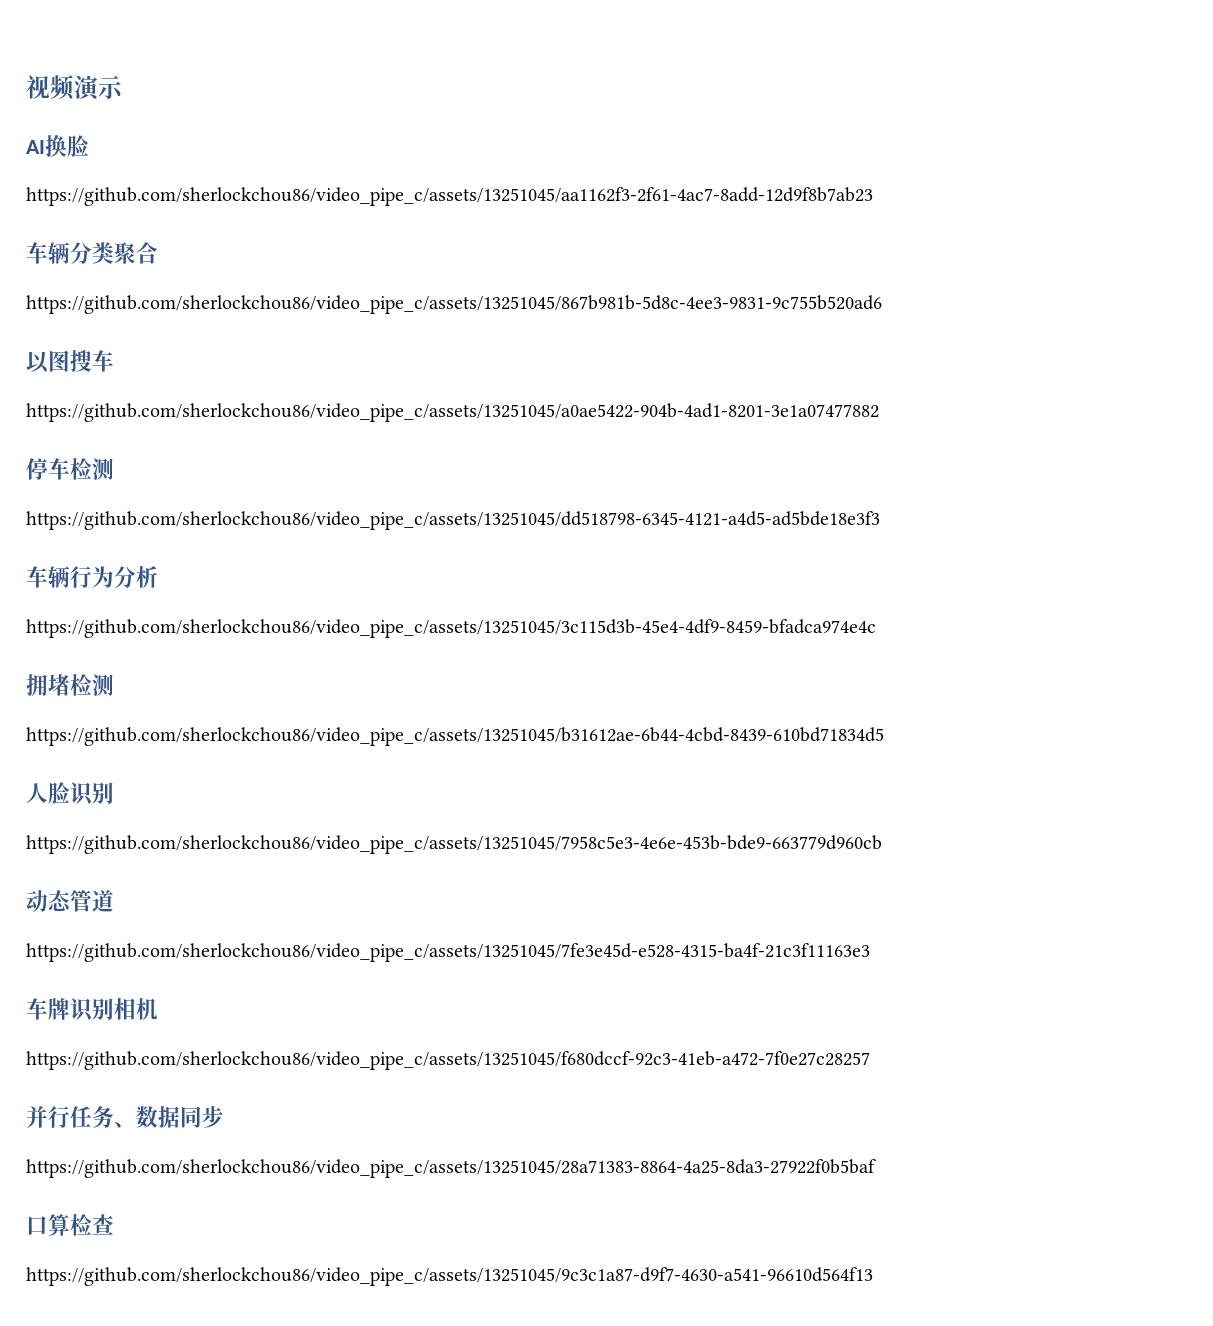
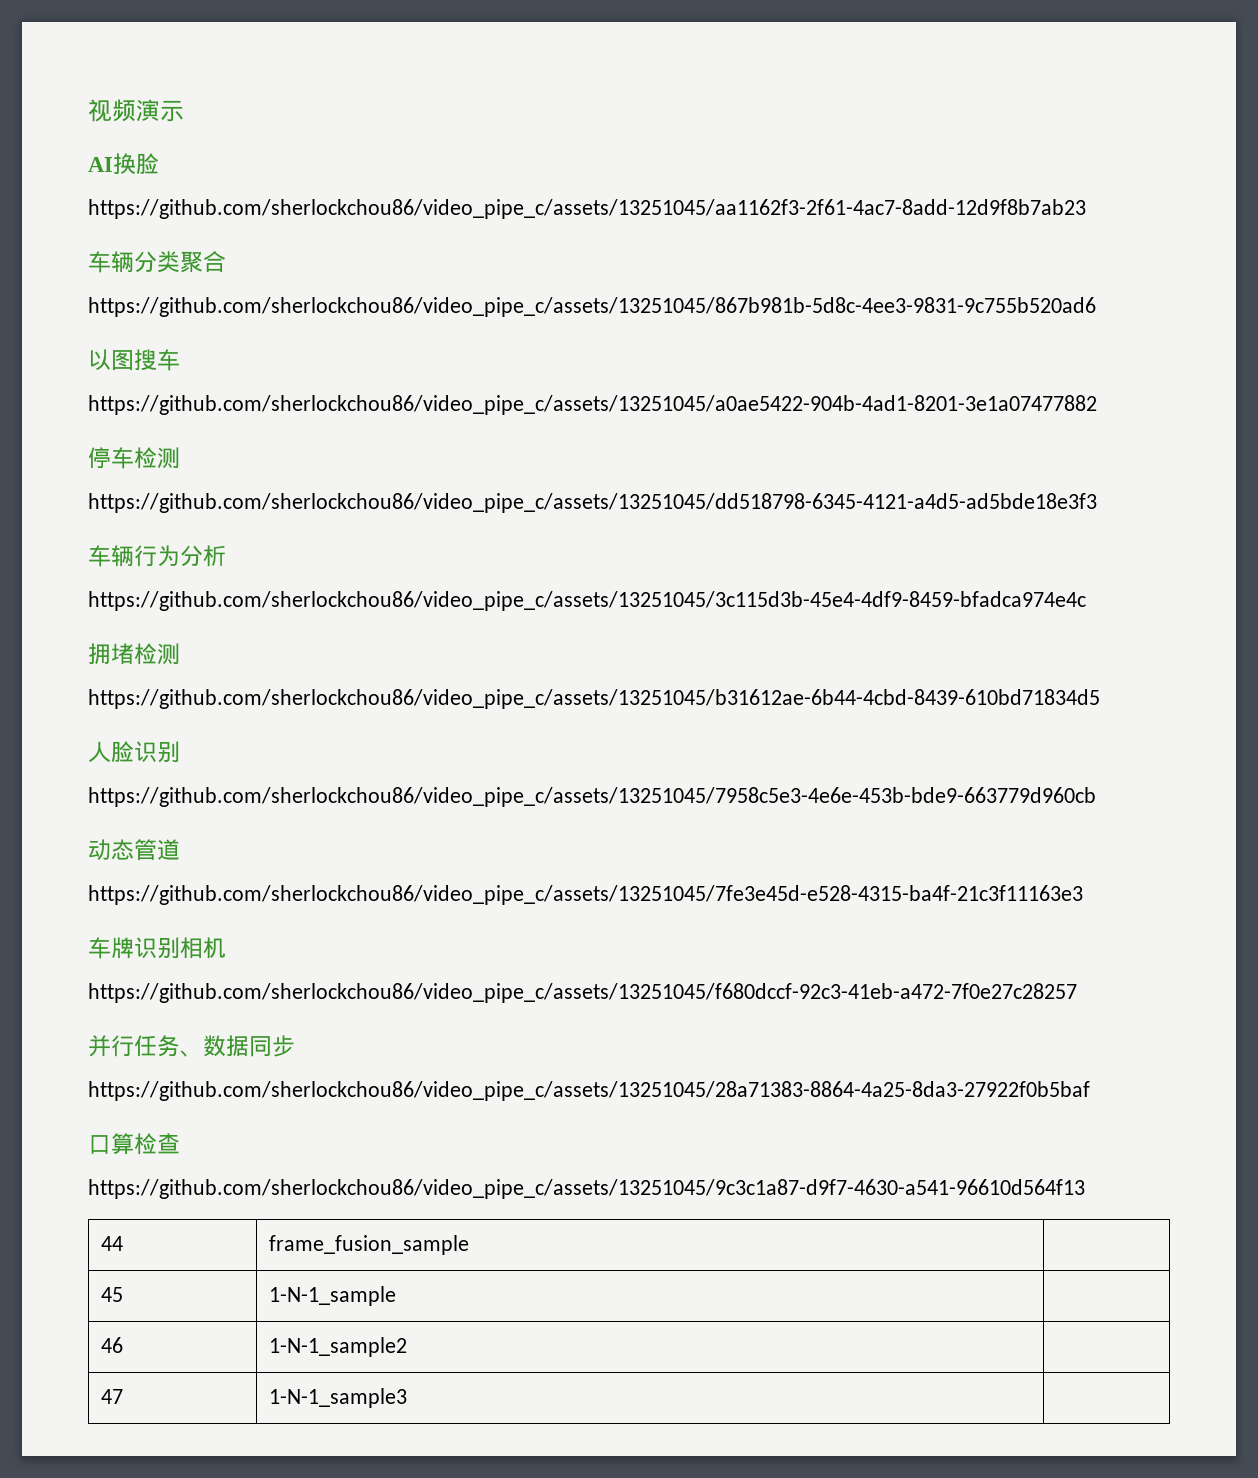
(873, 1276) none -> [100,1236,123,1251] [268,1235,469,1255] [100,1287,123,1302] [268,1286,396,1306] [100,1337,123,1353] [268,1337,407,1357] [100,1389,123,1404] [268,1388,407,1408] // 44 | frame_fusion_sample | // 45 | 1-N-1_sample | // 46 | 1-N-1_sample2 | // 47 | 1-N-1_sample3 |

